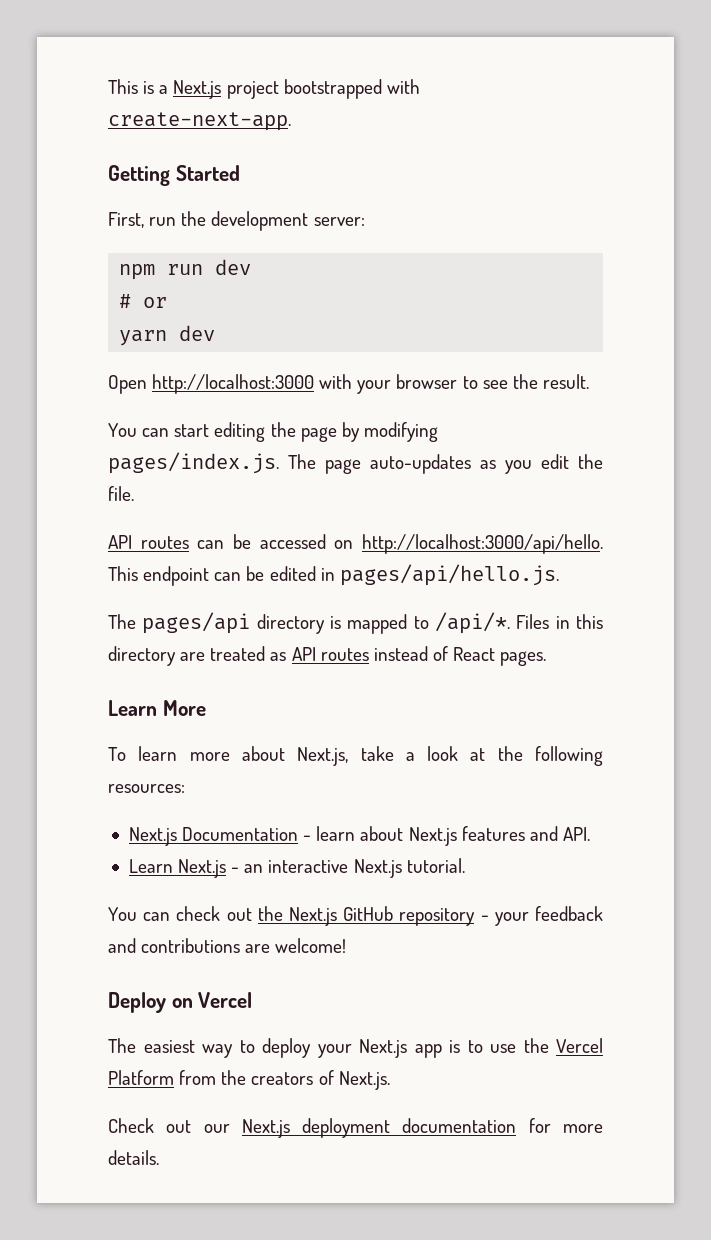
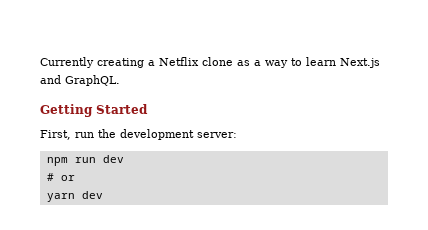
[108,79,420,99] [108,112,291,131] This is a Next.js project bootstrapped with create-next-app. -> [40,57,380,68] [40,75,120,86] Currently creating a Netflix clone as a way to learn Next.js and GraphQL.
[108,374,589,394] [108,422,438,442] [108,452,603,474] [108,486,134,501] [108,534,603,554] [108,564,559,586] [108,612,603,634] [108,646,547,666] [108,700,206,716] [108,746,603,766] [108,784,185,793] [128,826,590,846] [128,858,465,878] [108,906,604,926] [108,938,347,953] [108,992,253,1013] [108,1038,603,1058] [108,1070,390,1090] [108,1118,603,1138] [108,1150,159,1165] // Open http://localhost:3000 with your browser to see the result. // You can start editing the page by modifying pages/index.js. The page auto-updates as you edit the file. // API routes can be accessed on http://localhost:3000/api/hello. This endpoint can be edited in pages/api/hello.js. // The pages/api directory is mapped to /api/*. Files in this directory are treated as API routes instead of React pages. // Learn More // To learn more about Next.js, take a look at the following resources: // Next.js Documentation - learn about Next.js features and API. // Learn Next.js - an interactive Next.js tutorial. // You can check out the Next.js GitHub repository - your feedback and contributions are welcome! // Deploy on Vercel // The easiest way to deploy your Next.js app is to use the Vercel Platform from the creators of Next.js. // Check out our Next.js deployment documentation for more details. -> (103, 195) none

